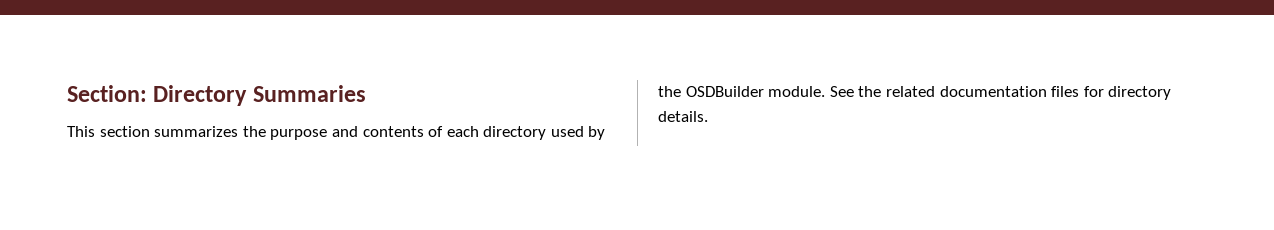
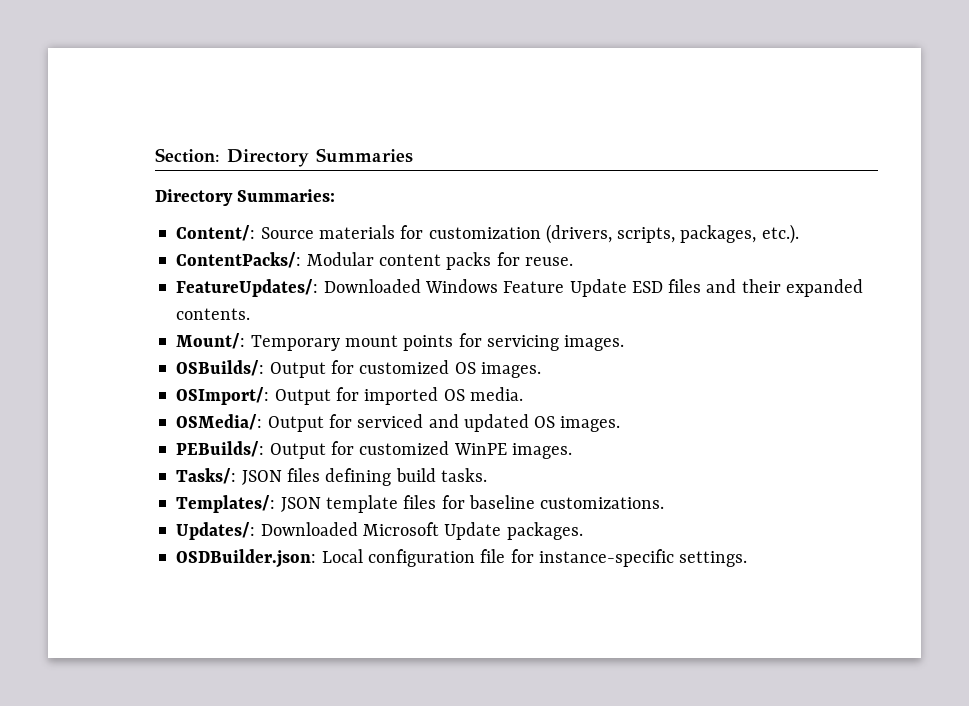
[67,126,606,140] [658,86,1172,100] [658,111,708,122] This section summarizes the purpose and contents of each directory used by the OSDBuilder module. See the related documentation files for directory details. -> [155,189,336,206] [176,224,799,244] [176,252,573,270] [176,279,863,297] [176,308,251,320] [176,333,625,351] [176,360,541,378] [176,387,523,405] [176,414,621,432] [176,441,572,459] [176,468,487,486] [176,495,665,513] [176,522,583,540] [176,549,748,568] Directory Summaries: // Content/: Source materials for customization (drivers, scripts, packages, etc.). // ContentPacks/: Modular content packs for reuse. // FeatureUpdates/: Downloaded Windows Feature Update ESD files and their expanded contents. // Mount/: Temporary mount points for servicing images. // OSBuilds/: Output for customized OS images. // OSImport/: Output for imported OS media. // OSMedia/: Output for serviced and updated OS images. // PEBuilds/: Output for customized WinPE images. // Tasks/: JSON files defining build tasks. // Templates/: JSON template files for baseline customizations. // Updates/: Downloaded Microsoft Update packages. // OSDBuilder.json: Local configuration file for instance-specific settings.

